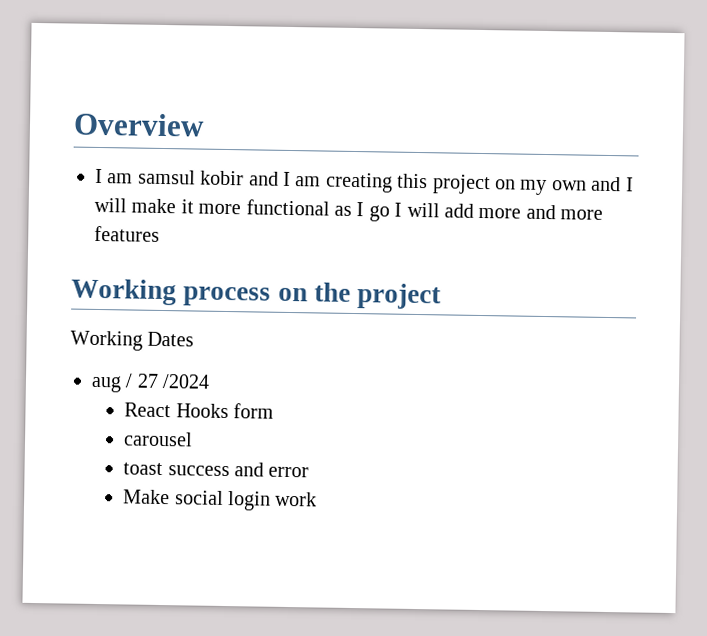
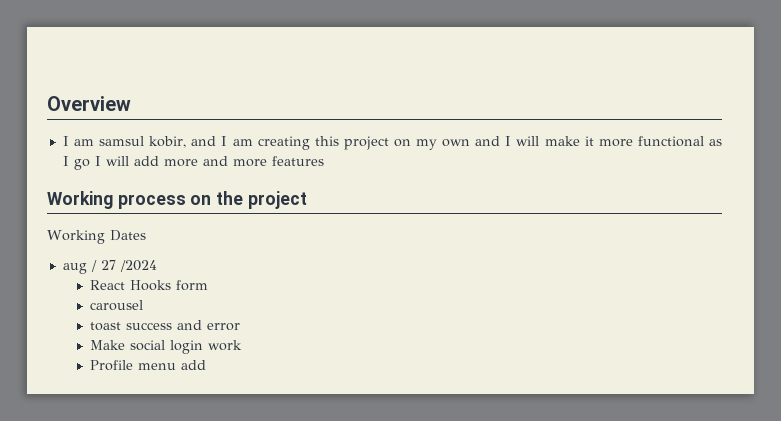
[200,170,245,186] kobir -> [149,136,187,148] kobir,
(318, 499) none -> [89,360,206,371] // Profile menu add

